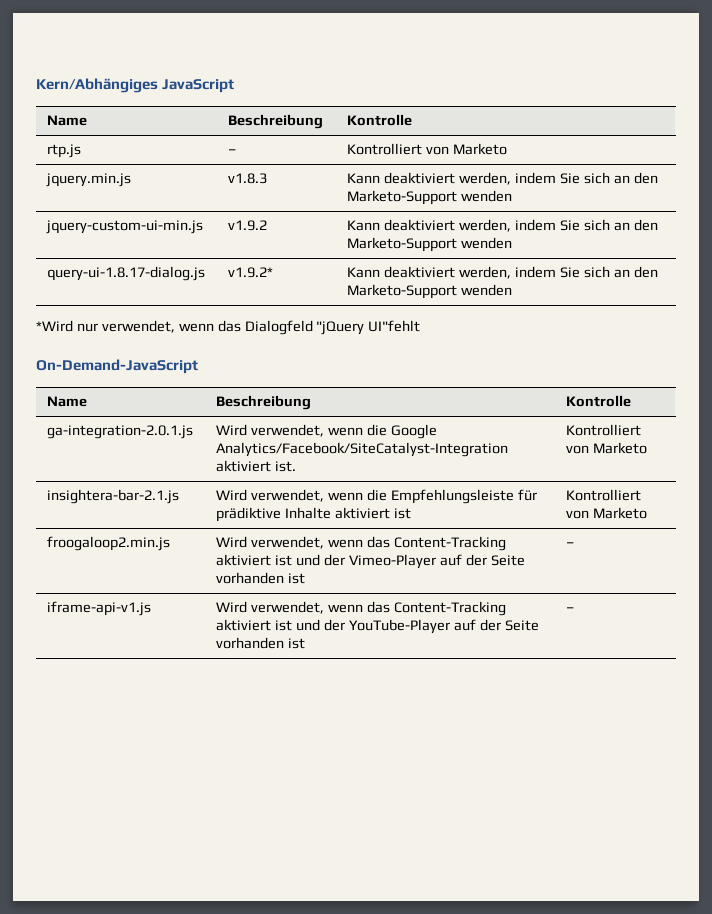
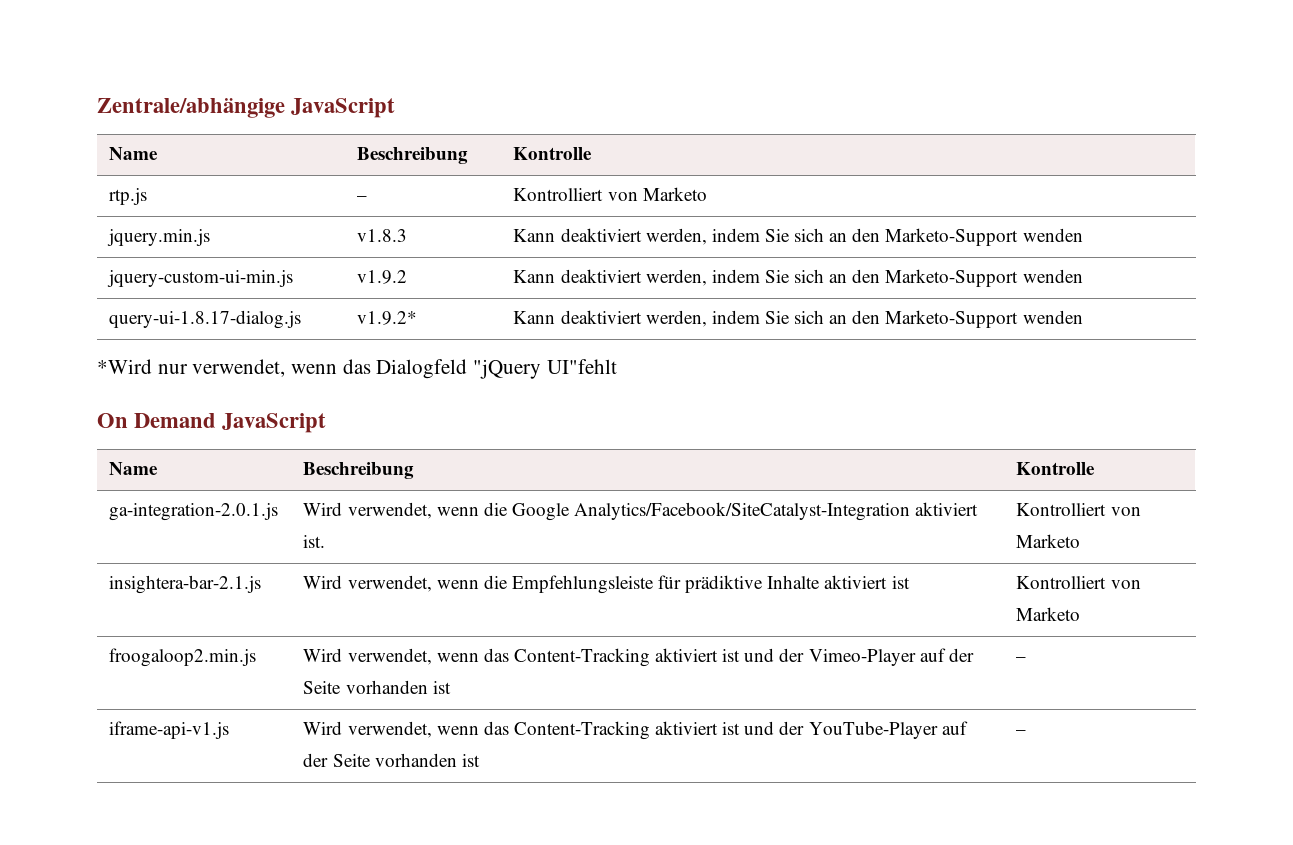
[36,78,158,93] Kern/Abhängiges -> [97,98,285,118] Zentrale/abhängige
[36,359,198,374] On-Demand-JavaScript -> [97,413,327,433] On Demand JavaScript

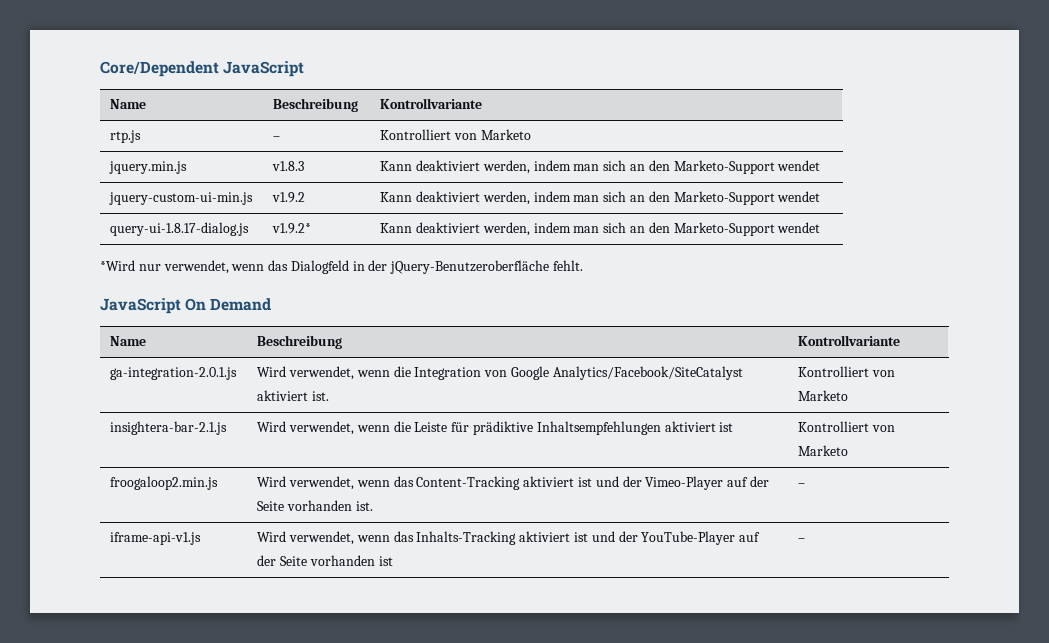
[97,98,396,118] [109,147,159,160] [357,147,469,164] [513,147,593,160] Zentrale/abhängige JavaScript // Name | Beschreibung | Kontrolle -> [100,61,305,77] [110,99,147,109] [273,98,359,112] [380,98,483,109] Core/Dependent JavaScript // Name | Beschreibung | Kontrollvariante
[764,228,1083,246] Sie sich an den Marketo-Support wenden -> [573,160,821,174] man sich an den Marketo-Support wendet
[764,269,1083,287] Sie sich an den Marketo-Support wenden -> [573,191,821,205] man sich an den Marketo-Support wendet
[764,310,1083,328] Sie sich an den Marketo-Support wenden -> [573,222,821,236] man sich an den Marketo-Support wendet
[473,359,617,379] "jQuery UI"fehlt // -> [352,260,584,274] [100,298,181,314] in der jQuery-Benutzeroberfläche fehlt. // JavaScript
[222,413,327,433] [109,462,159,475] [303,462,415,479] [1016,462,1096,475] JavaScript // Name | Beschreibung | Kontrolle -> [110,336,147,346] [257,335,343,349] [798,335,901,346] // Name | Beschreibung | Kontrollvariante
[511,502,911,521] Google Analytics/Facebook/SiteCatalyst-Integration -> [414,366,743,380] Integration von Google Analytics/Facebook/SiteCatalyst
[511,575,654,594] Empfehlungsleiste -> [414,422,448,432] Leiste
[767,575,821,589] Inhalte -> [536,421,661,435] Inhaltsempfehlungen
[432,681,451,694] ist -> [355,501,373,511] ist.
[513,721,650,740] Content-Tracking -> [416,531,517,545] Inhalts-Tracking

